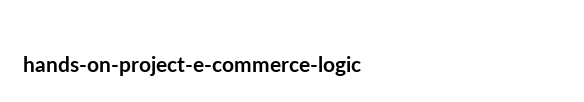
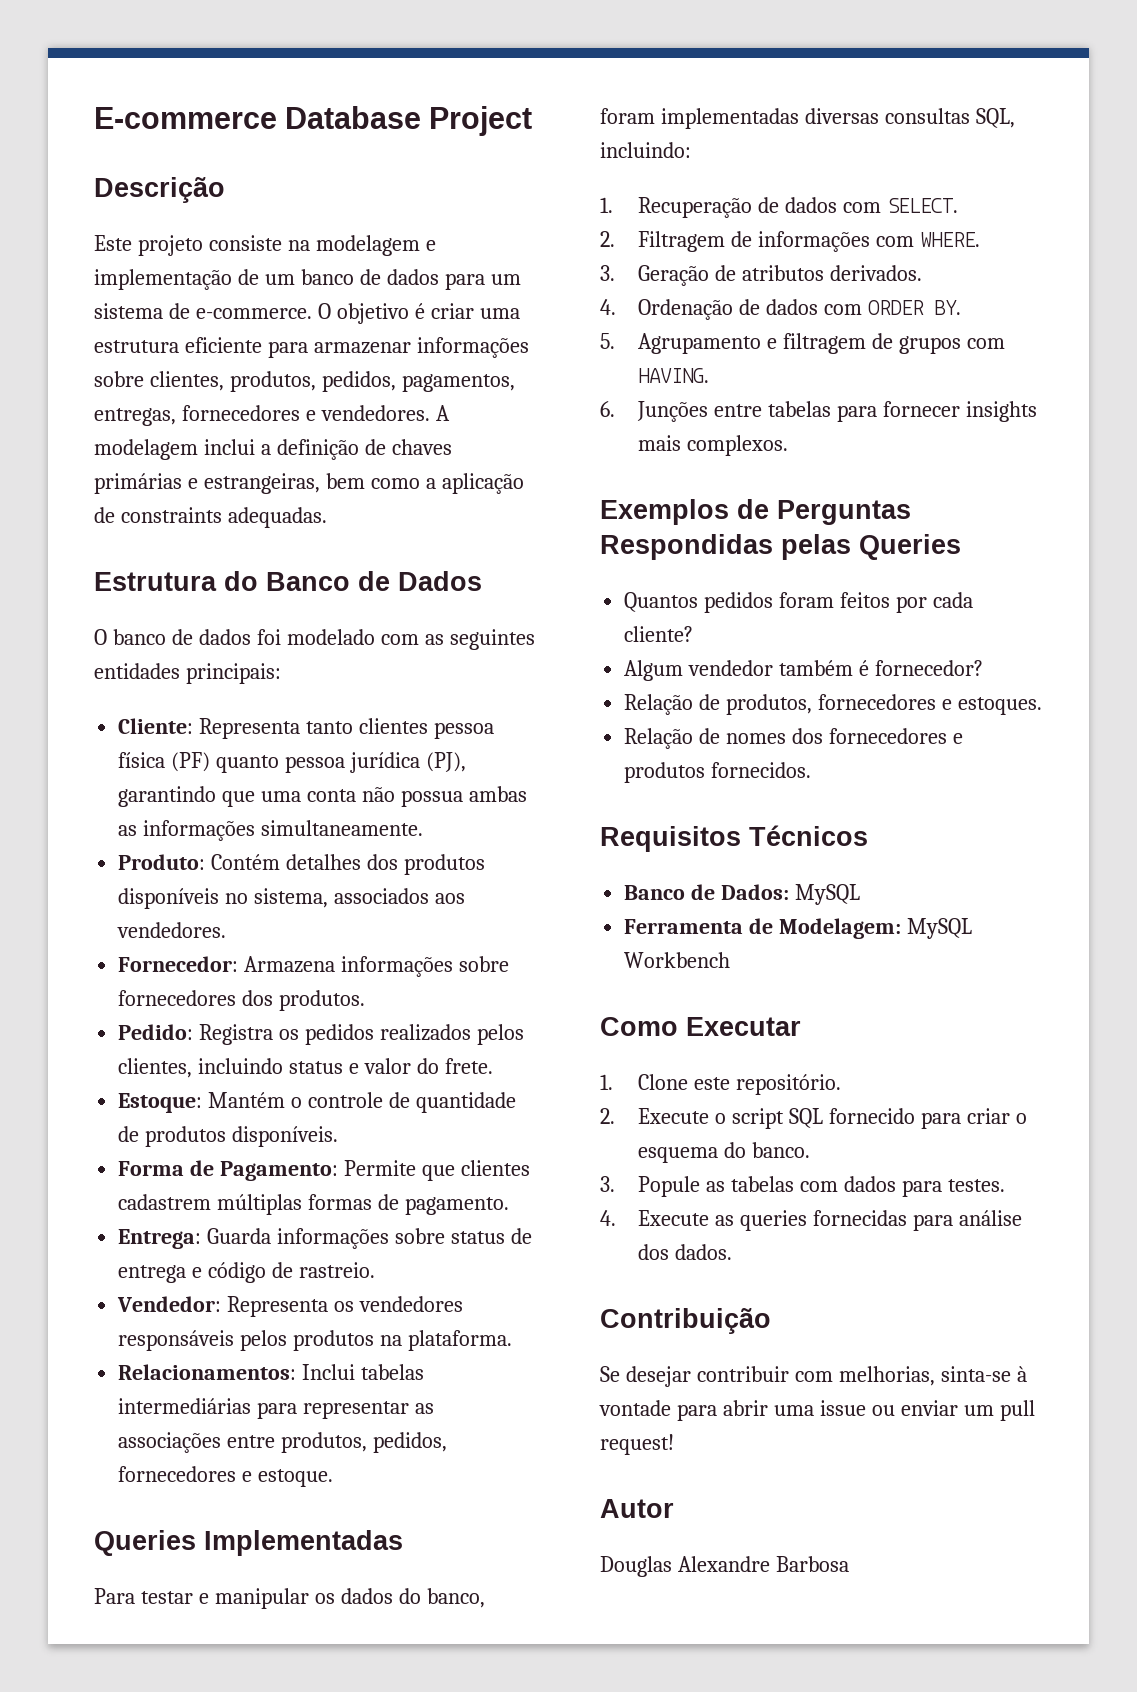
[23,56,361,76] hands-on-project-e-commerce-logic -> [94,106,533,136] [94,177,225,203] [94,235,436,256] [94,269,521,290] [94,303,520,324] [94,337,529,358] [94,371,515,392] [94,405,450,426] [94,439,452,460] [94,473,524,494] [94,507,327,528] [94,571,482,591] [94,629,535,650] [94,663,281,684] [118,718,494,739] [118,752,466,773] [118,786,527,807] [118,820,424,841] [118,854,485,875] [118,888,465,909] [117,922,227,938] [118,956,510,977] [118,990,366,1011] [118,1024,524,1045] [118,1058,493,1078] [118,1092,516,1113] [118,1126,339,1147] [118,1160,530,1181] [118,1194,509,1215] [118,1228,532,1249] [118,1262,375,1283] [117,1296,464,1317] [118,1330,512,1351] [118,1364,425,1380] [118,1398,435,1419] [118,1432,448,1453] [118,1466,334,1487] [94,1530,403,1556] [94,1588,485,1609] [600,108,1015,129] [600,142,691,158] [600,197,958,218] [600,231,980,252] [600,265,923,286] [600,299,961,320] [600,333,1005,354] [638,368,710,383] [600,401,1037,422] [638,435,789,456] [600,499,911,525] [600,534,961,560] [624,592,973,613] [624,626,694,642] [624,660,983,681] [624,694,1042,715] [624,728,963,749] [624,762,812,783] [600,825,868,852] [624,884,861,905] [624,918,973,939] [624,952,731,968] [600,1017,801,1036] [600,1074,842,1095] [600,1108,1027,1129] [638,1142,811,1163] [600,1176,1005,1197] [600,1210,1022,1231] [638,1244,733,1260] [600,1308,771,1334] [600,1366,1027,1387] [599,1400,1035,1421] [600,1434,674,1455] [600,1499,674,1518] [600,1556,849,1577] E-commerce Database Project // Descrição // Este projeto consiste na modelagem e implementação de um banco de dados para um sistema de e-commerce. O objetivo é criar uma estrutura eficiente para armazenar informações sobre clientes, produtos, pedidos, pagamentos, entregas, fornecedores e vendedores. A modelagem inclui a definição de chaves primárias e estrangeiras, bem como a aplicação de constraints adequadas. // Estrutura do Banco de Dados // O banco de dados foi modelado com as seguintes entidades principais: // Cliente: Representa tanto clientes pessoa física (PF) quanto pessoa jurídica (PJ), garantindo que uma conta não possua ambas as informações simultaneamente. // Produto: Contém detalhes dos produtos disponíveis no sistema, associados aos vendedores. // Fornecedor: Armazena informações sobre fornecedores dos produtos. // Pedido: Registra os pedidos realizados pelos clientes, incluindo status e valor do frete. // Estoque: Mantém o controle de quantidade de produtos disponíveis. // Forma de Pagamento: Permite que clientes cadastrem múltiplas formas de pagamento. // Entrega: Guarda informações sobre status de entrega e código de rastreio. // Vendedor: Representa os vendedores responsáveis pelos produtos na plataforma. // Relacionamentos: Inclui tabelas intermediárias para representar as associações entre produtos, pedidos, fornecedores e estoque. // Queries Implementadas // Para testar e manipular os dados do banco, foram implementadas diversas consultas SQL, incluindo: // 1. Recuperação de dados com SELECT. // 2. Filtragem de informações com WHERE. // 3. Geração de atributos derivados. // 4. Ordenação de dados com ORDER BY. // 5. Agrupamento e filtragem de grupos com HAVING. // 6. Junções entre tabelas para fornecer insights mais complexos. // Exemplos de Perguntas Respondidas pelas Queries // Quantos pedidos foram feitos por cada cliente? // Algum vendedor também é fornecedor? // Relação de produtos, fornecedores e estoques. // Relação de nomes dos fornecedores e produtos fornecidos. // Requisitos Técnicos // Banco de Dados: MySQL // Ferramenta de Modelagem: MySQL Workbench // Como Executar // 1. Clone este repositório. // 2. Execute o script SQL fornecido para criar o esquema do banco. // 3. Popule as tabelas com dados para testes. // 4. Execute as queries fornecidas para análise dos dados. // Contribuição // Se desejar contribuir com melhorias, sinta-se à vontade para abrir uma issue ou enviar um pull request! // Autor // Douglas Alexandre Barbosa

